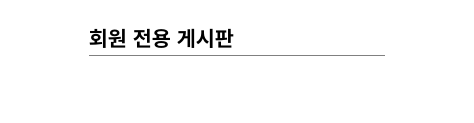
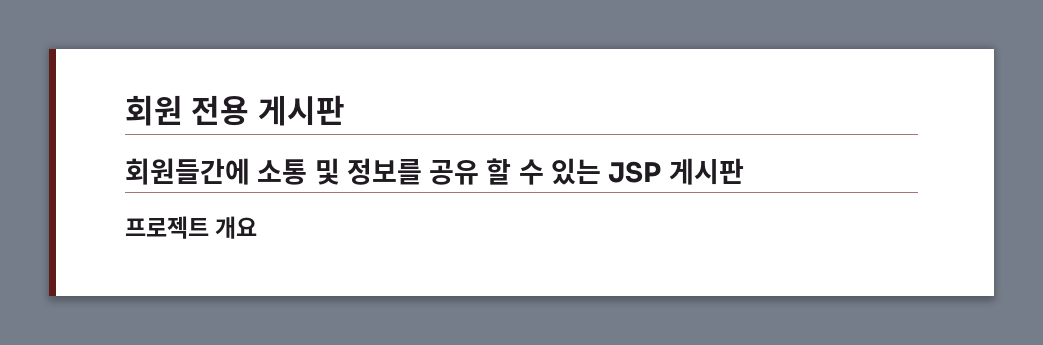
(234, 38) none -> [125,158,744,185] [125,216,258,239] // 회원들간에 소통 및 정보를 공유 할 수 있는 JSP 게시판 // 프로젝트 개요

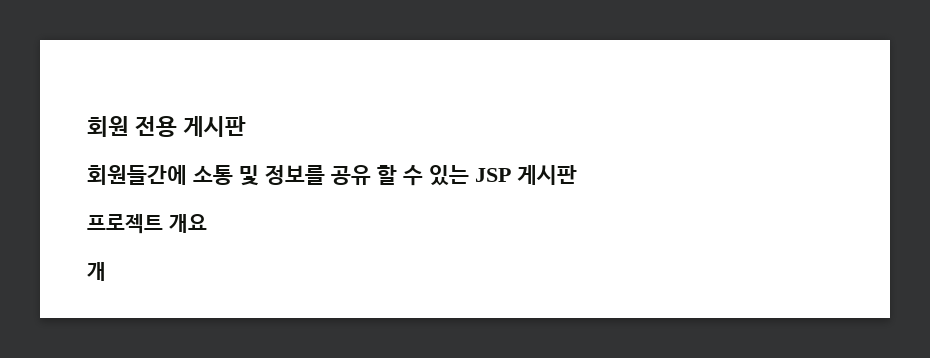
(258, 227) none -> [87,262,106,281] // 개

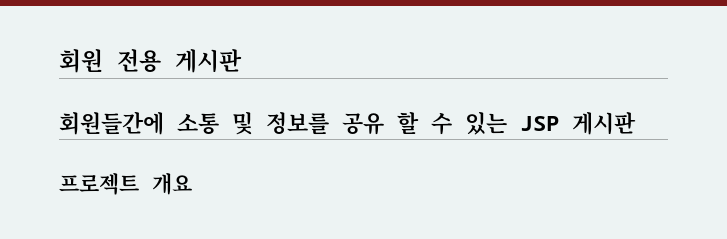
[87,262,106,281] // 개 -> (192, 184) none

